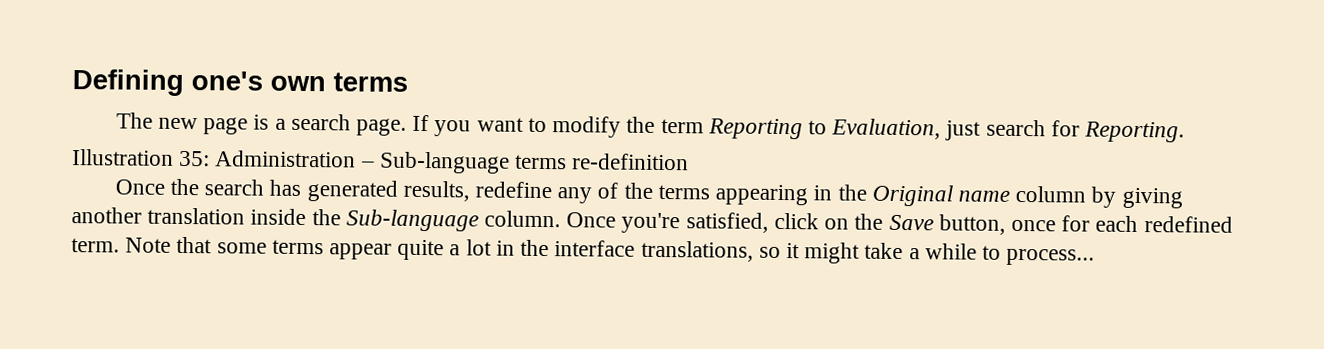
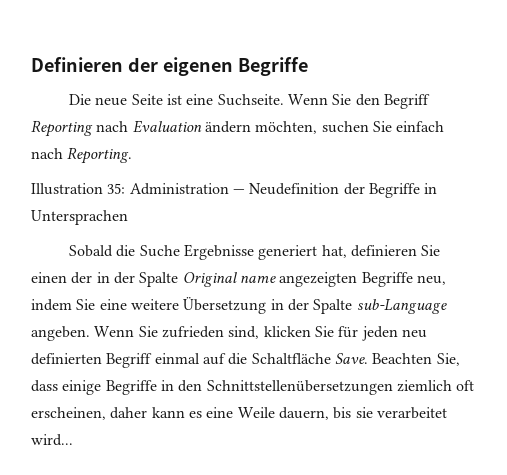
[72,69,408,96] [115,112,1185,143] [72,149,690,174] [114,178,1183,209] [71,207,1233,235] [71,236,1096,266] Defining one's own terms // The new page is a search page. If you want to modify the term Reporting to Evaluation, just search for Reporting. // Illustration 35: Administration – Sub-language terms re-definition // Once the search has generated results, redefine any of the terms appearing in the Original name column by giving another translation inside the Sub-language column. Once you're satisfied, click on the Save button, once for each redefined term. Note that some terms appear quite a lot in the interface translations, so it might take a while to process... -> [31,57,308,76] [69,94,431,109] [31,120,445,137] [31,147,133,164] [31,183,438,198] [31,210,128,225] [69,244,441,260] [31,272,446,287] [31,297,447,314] [31,326,427,341] [31,353,460,368] [31,380,475,395] [31,407,447,420] [31,434,73,446] Definieren der eigenen Begriffe // Die neue Seite ist eine Suchseite. Wenn Sie den Begriff Reporting nach Evaluation ändern möchten, suchen Sie einfach nach Reporting. // Illustration 35: Administration — Neudefinition der Begriffe in Untersprachen // Sobald die Suche Ergebnisse generiert hat, definieren Sie einen der in der Spalte Original name angezeigten Begriffe neu, indem Sie eine weitere Übersetzung in der Spalte sub-Language angeben. Wenn Sie zufrieden sind, klicken Sie für jeden neu definierten Begriff einmal auf die Schaltfläche Save. Beachten Sie, dass einige Begriffe in den Schnittstellenübersetzungen ziemlich oft erscheinen, daher kann es eine Weile dauern, bis sie verarbeitet wird...

